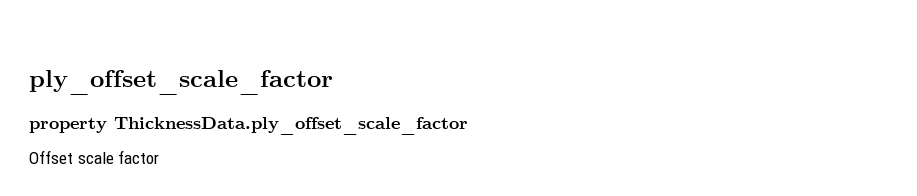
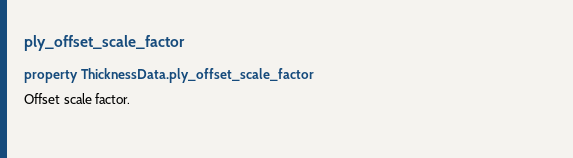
[118,150,160,164] factor -> [95,93,131,104] factor.

